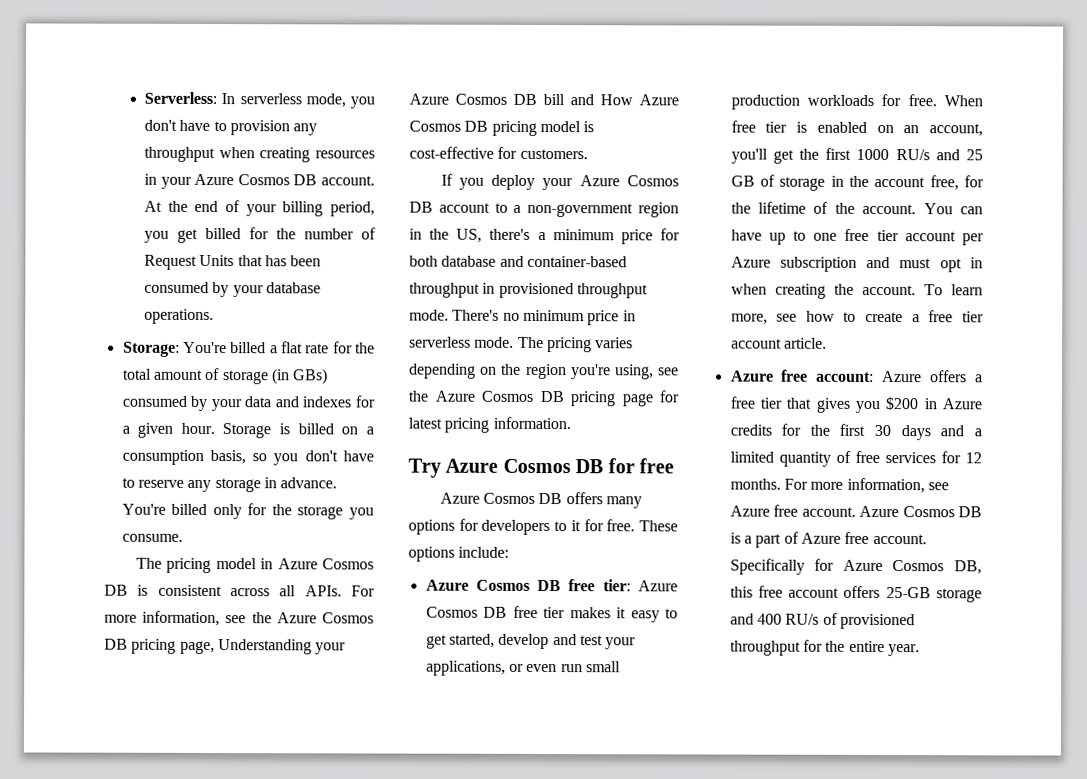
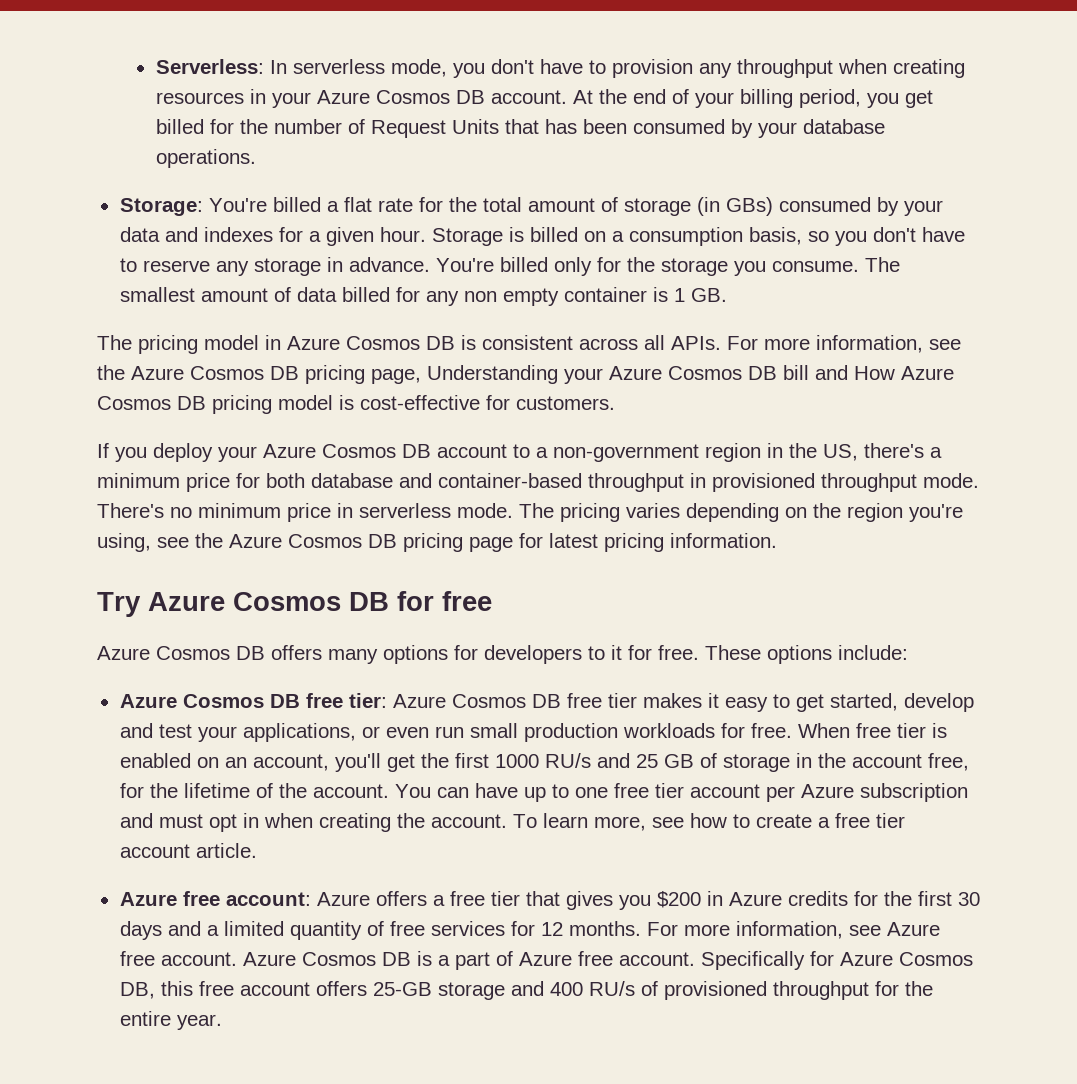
(183, 537) none -> [864,257,900,272] [119,287,727,306] The smallest amount of data billed for any non empty container is 1 GB.

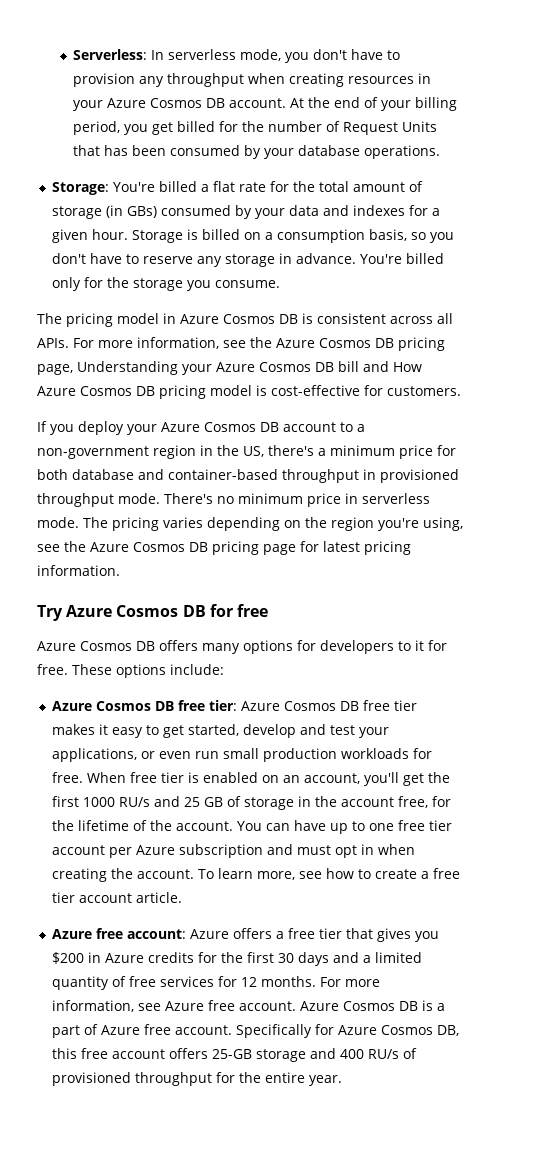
[864,257,900,272] [119,287,727,306] The smallest amount of data billed for any non empty container is 1 GB. -> (281, 284) none

